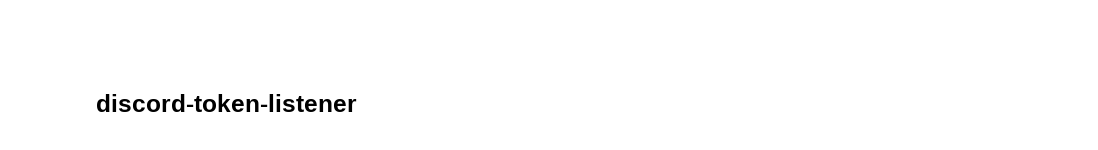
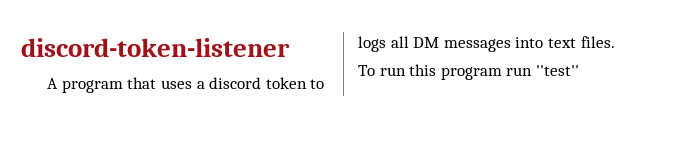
(357, 103) none -> [47,77,325,93] [358,36,615,52] [358,64,579,80] // A program that uses a discord token to logs all DM messages into text files. // To run this program run ''test''

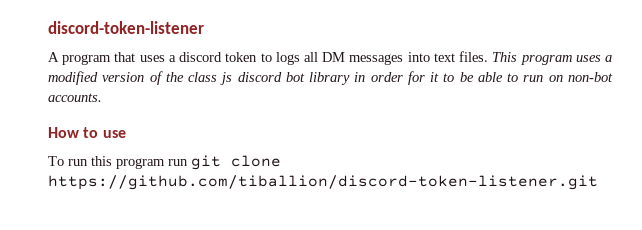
(615, 42) none -> [492,52,612,65] [48,71,613,85] [48,93,102,102] [48,127,126,138] This program uses a modified version of the class js discord bot library in order for it to be able to run on non-bot accounts. // How to use
[535,65,579,76] ''test'' -> [191,155,281,170] [48,175,598,190] git clone https://github.com/tiballion/discord-token-listener.git

